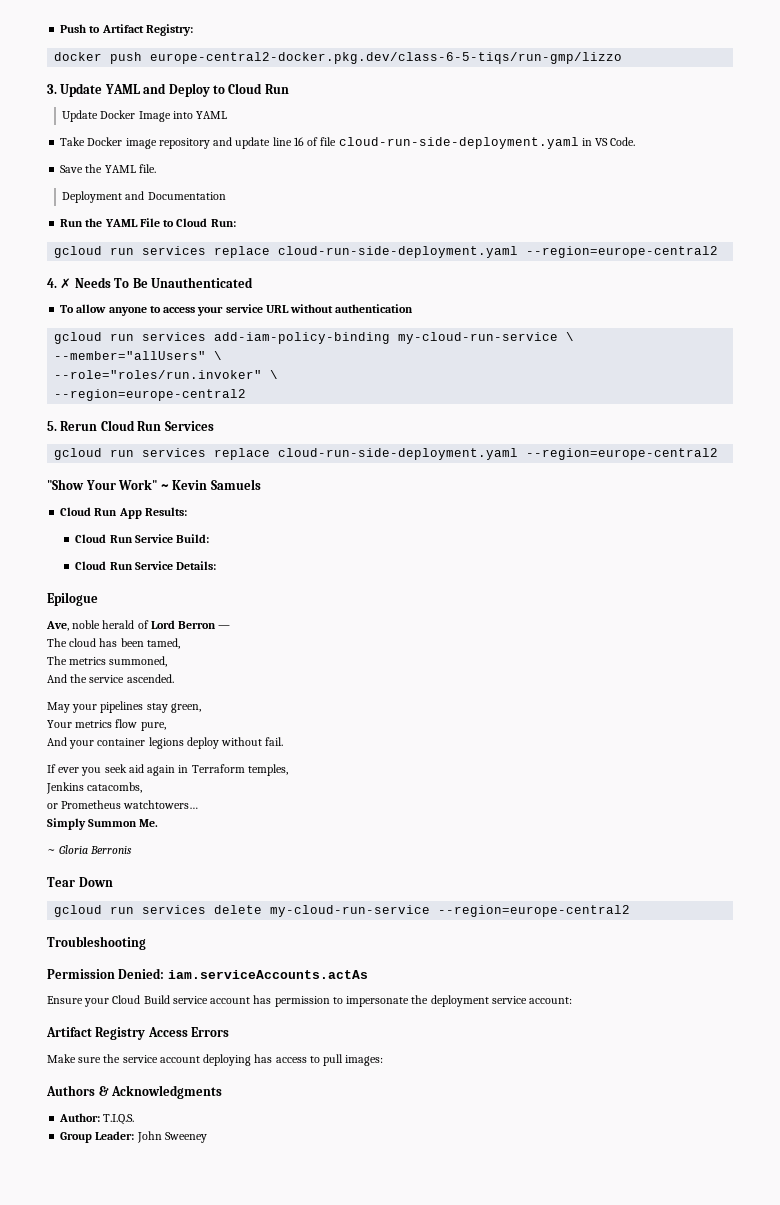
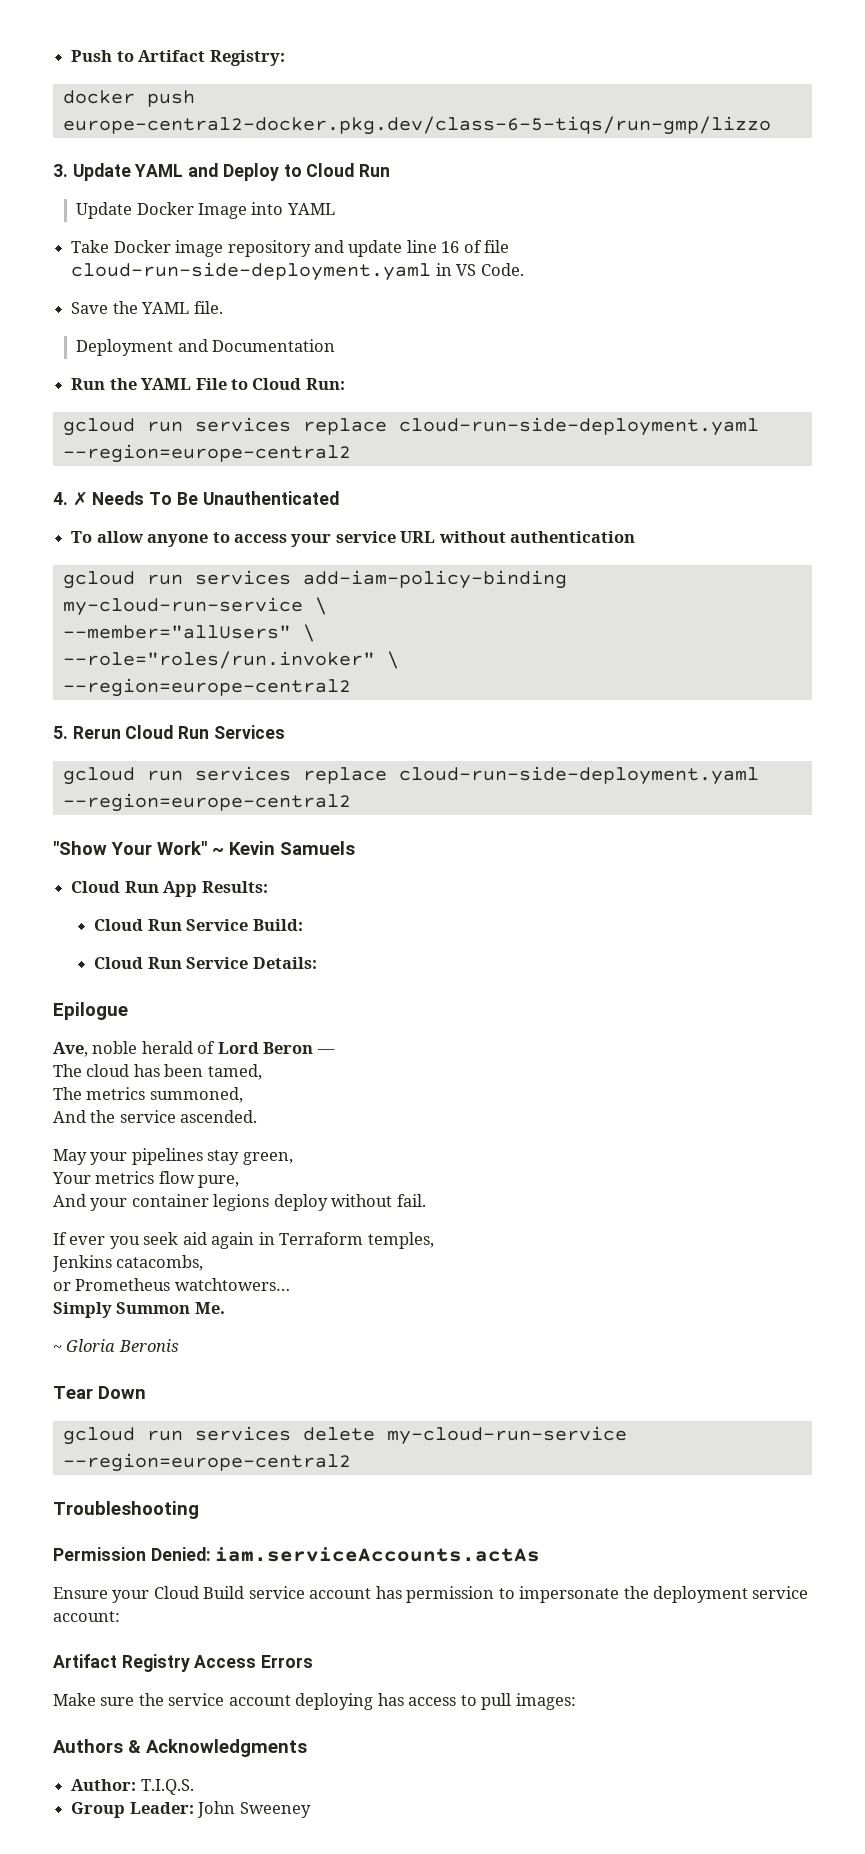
[178,621,217,629] Berron -> [263,1042,314,1054] Beron
[90,846,133,854] Berronis -> [118,1339,179,1352] Beronis

